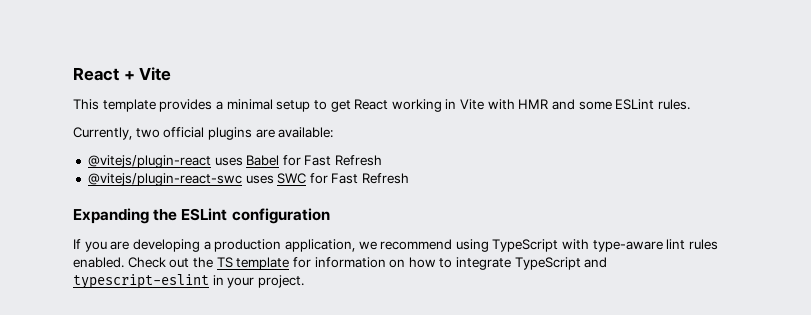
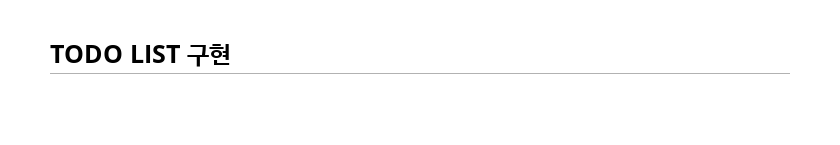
[73,67,172,81] [73,99,690,112] [73,127,334,140] [87,155,383,168] [87,173,410,186] [73,208,330,224] [73,239,719,252] [73,257,608,270] [73,274,304,289] React + Vite // This template provides a minimal setup to get React working in Vite with HMR and some ESLint rules. // Currently, two official plugins are available: // @vitejs/plugin-react uses Babel for Fast Refresh // @vitejs/plugin-react-swc uses SWC for Fast Refresh // Expanding the ESLint configuration // If you are developing a production application, we recommend using TypeScript with type-aware lint rules enabled. Check out the TS template for information on how to integrate TypeScript and typescript-eslint in your project. -> [50,44,231,67] TODO LIST 구현

